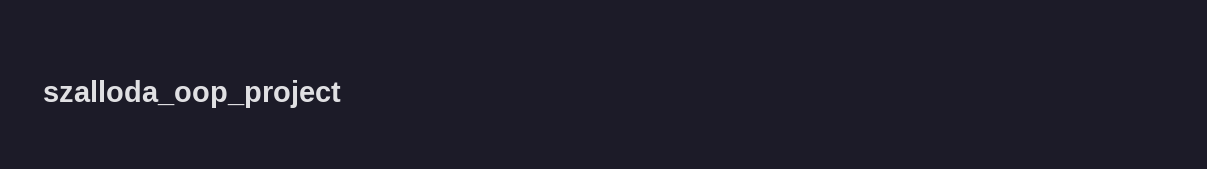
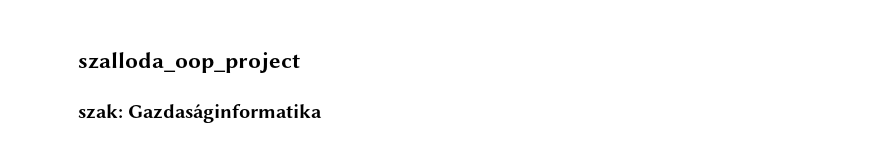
(341, 94) none -> [78,104,323,123] // szak: Gazdaságinformatika

